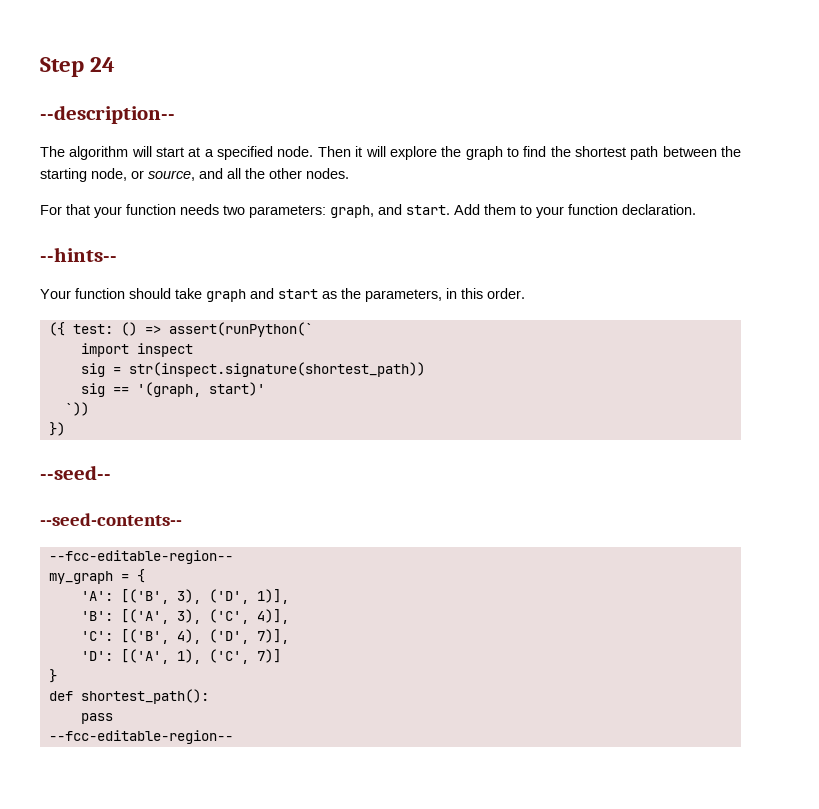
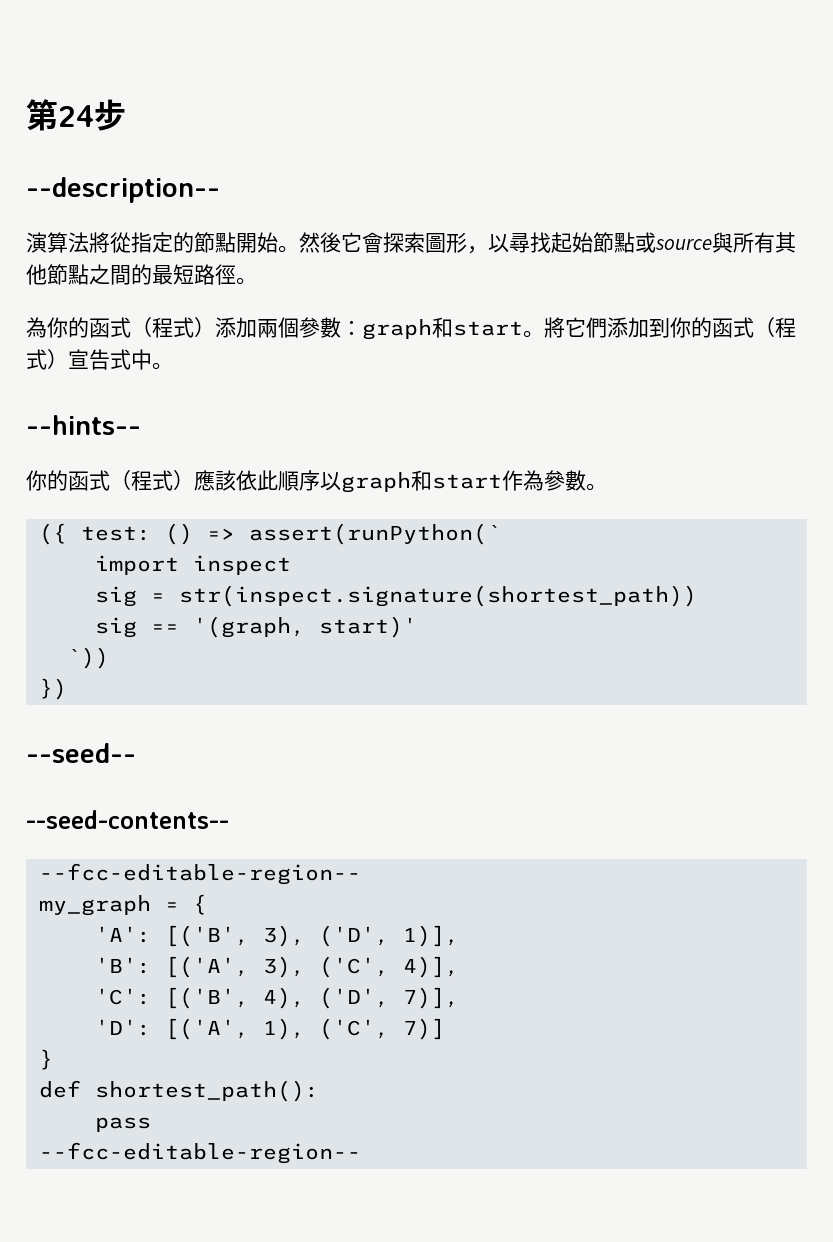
[40,57,84,77] Step -> [26,99,58,131] 第
(116, 64) none -> [94,99,126,131] 步
[40,146,742,160] [40,168,349,182] [40,204,696,218] [40,247,117,262] [40,288,525,302] The algorithm will start at a specified node. Then it will explore the graph to find the shortest path between the starting node, or source, and all the other nodes. // For that your function needs two parameters: graph, and start. Add them to your function declaration. // --hints-- // Your function should take graph and start as the parameters, in this order. -> [26,232,796,254] [26,264,257,285] [26,317,796,340] [26,349,173,370] [26,415,141,435] [26,470,607,493] 演算法將從指定的節點開始。然後它會探索圖形，以尋找起始節點或source與所有其他節點之間的最短路徑。 // 為你的函式（程式）添加兩個參數：graph和start。將它們添加到你的函式（程式）宣告式中。 // --hints-- // 你的函式（程式）應該依此順序以graph和start作為參數。

